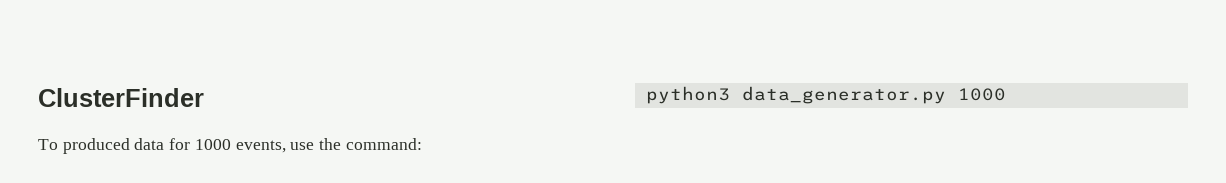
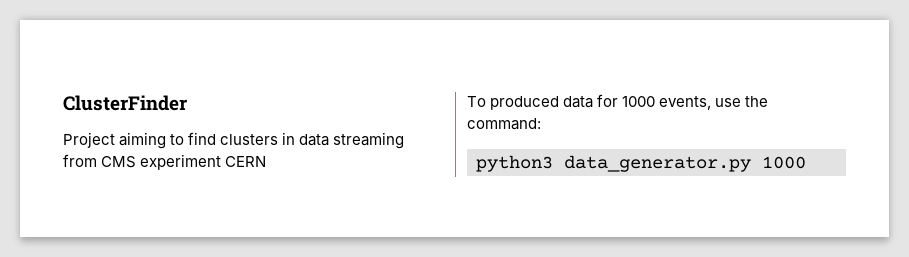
(204, 97) none -> [63,132,405,149] [63,154,267,170] // Project aiming to find clusters in data streaming from CMS experiment CERN

